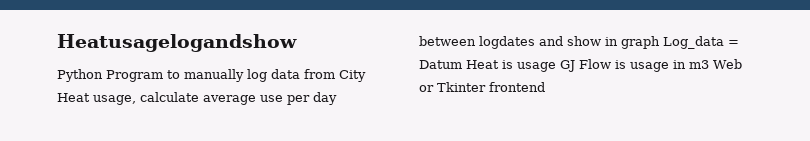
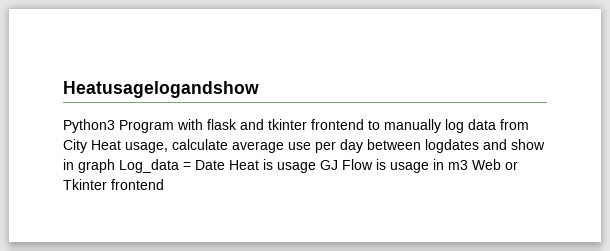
[57,69,163,82] Python Program -> [63,119,364,133] Python3 Program with flask and tkinter frontend
[419,60,462,69] Datum -> [195,160,225,170] Date

